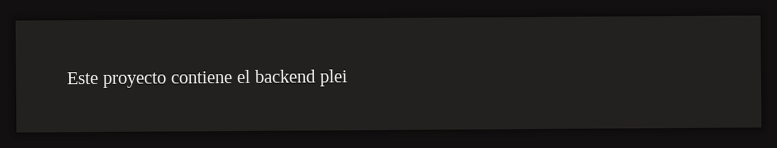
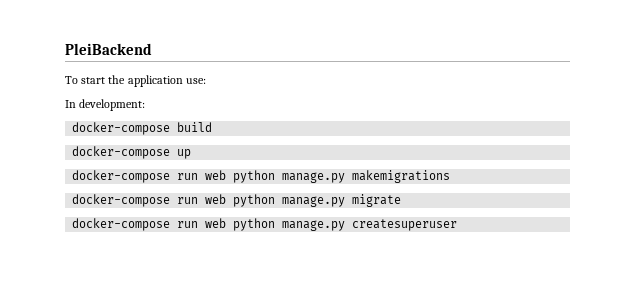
[66,69,348,88] Este proyecto contiene el backend plei -> [65,43,152,55] [65,75,206,87] [65,99,146,111] [72,122,213,135] [72,146,192,159] [72,170,451,183] [72,194,402,207] [72,218,458,231] PleiBackend // To start the application use: // In development: // docker-compose build // docker-compose up // docker-compose run web python manage.py makemigrations // docker-compose run web python manage.py migrate // docker-compose run web python manage.py createsuperuser

